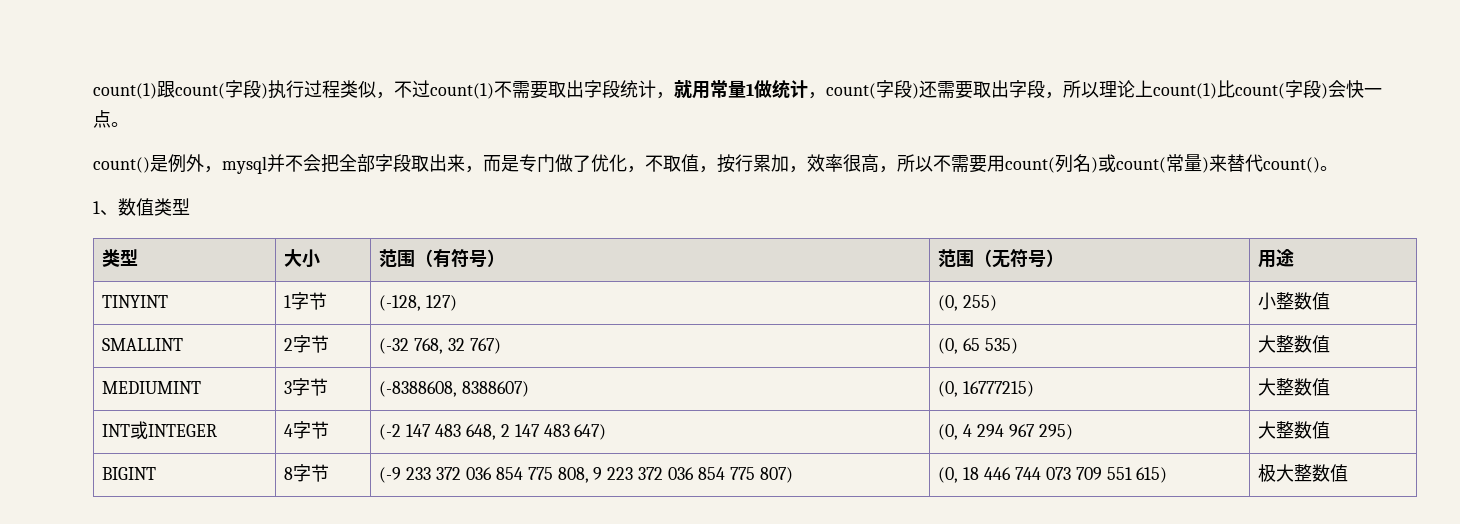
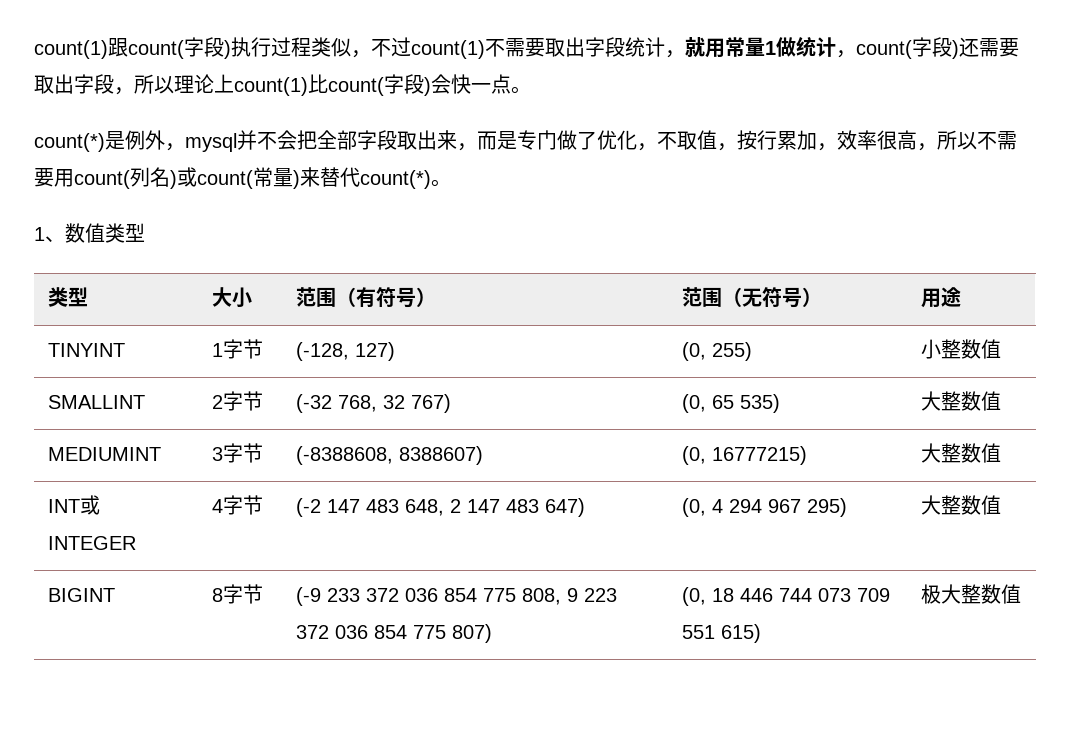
[93,157,150,173] count() -> [34,133,105,152] count(*)
[1263,157,1320,173] count() -> [360,170,431,189] count(*)

